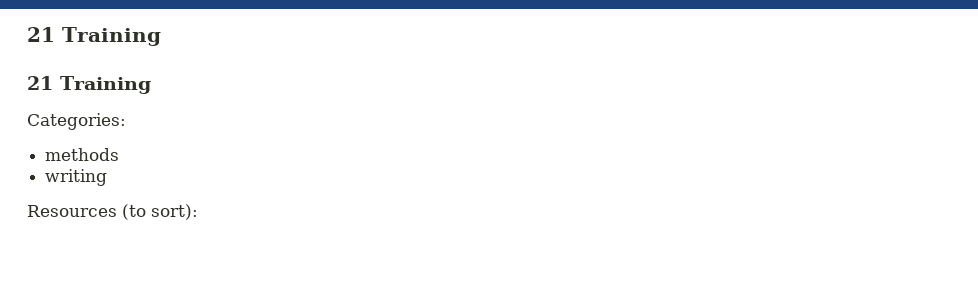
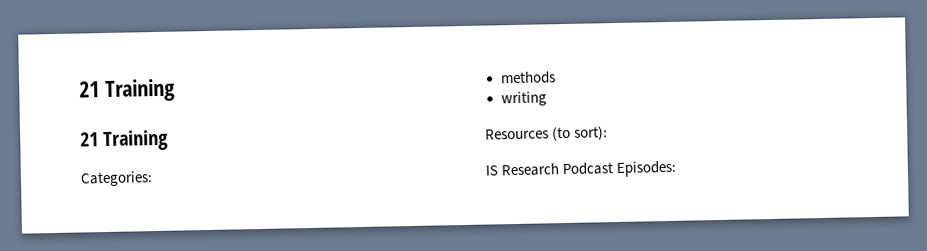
(198, 212) none -> [485,160,678,178] // IS Research Podcast Episodes:

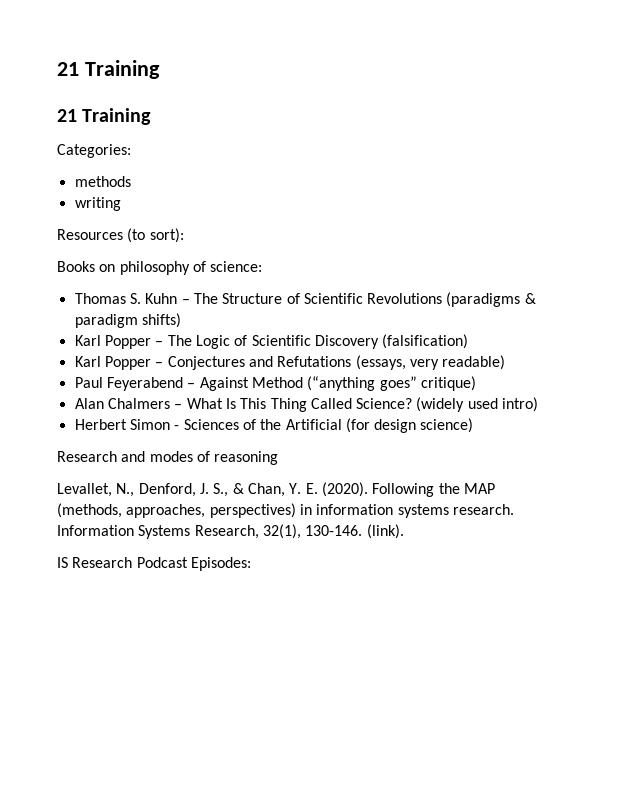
(609, 133) none -> [57,261,263,275] [74,292,536,307] [74,313,181,328] [74,334,469,349] [74,355,506,370] [74,376,476,391] [74,397,539,412] [74,418,474,433] [57,451,279,465] [57,482,495,497] [57,503,514,518] [57,524,404,539] // Books on philosophy of science: // Thomas S. Kuhn – The Structure of Scientific Revolutions (paradigms & paradigm shifts) // Karl Popper – The Logic of Scientific Discovery (falsification) // Karl Popper – Conjectures and Refutations (essays, very readable) // Paul Feyerabend – Against Method (“anything goes” critique) // Alan Chalmers – What Is This Thing Called Science? (widely used intro) // Herbert Simon - Sciences of the Artificial (for design science) // Research and modes of reasoning // Levallet, N., Denford, J. S., & Chan, Y. E. (2020). Following the MAP (methods, approaches, perspectives) in information systems research. Information Systems Research, 32(1), 130-146. (link).

